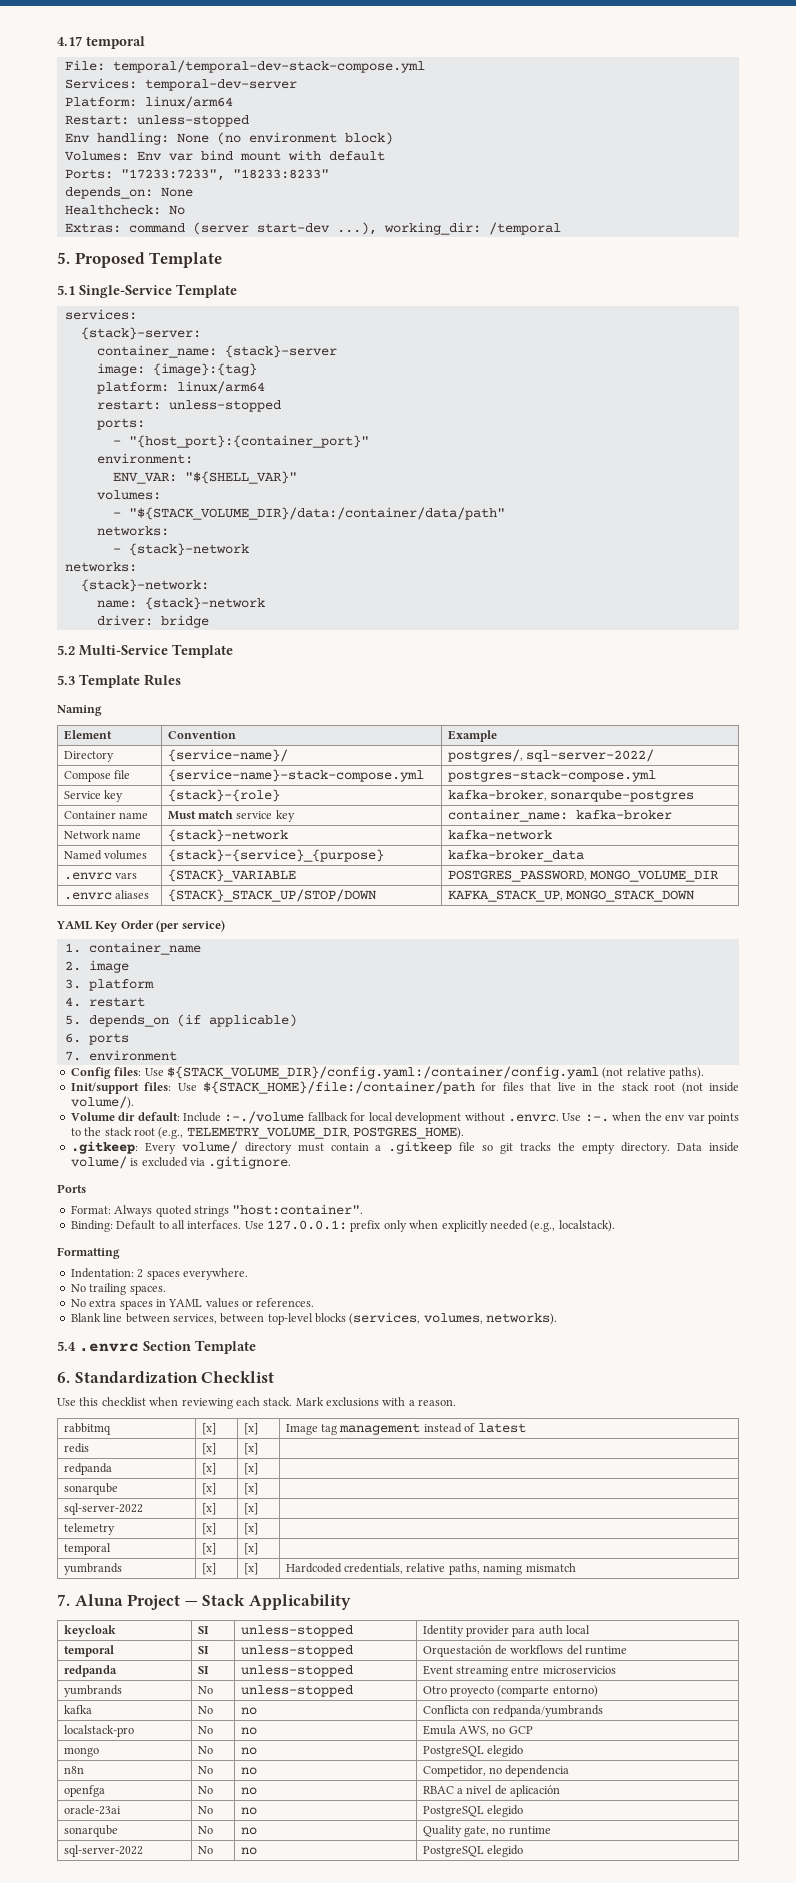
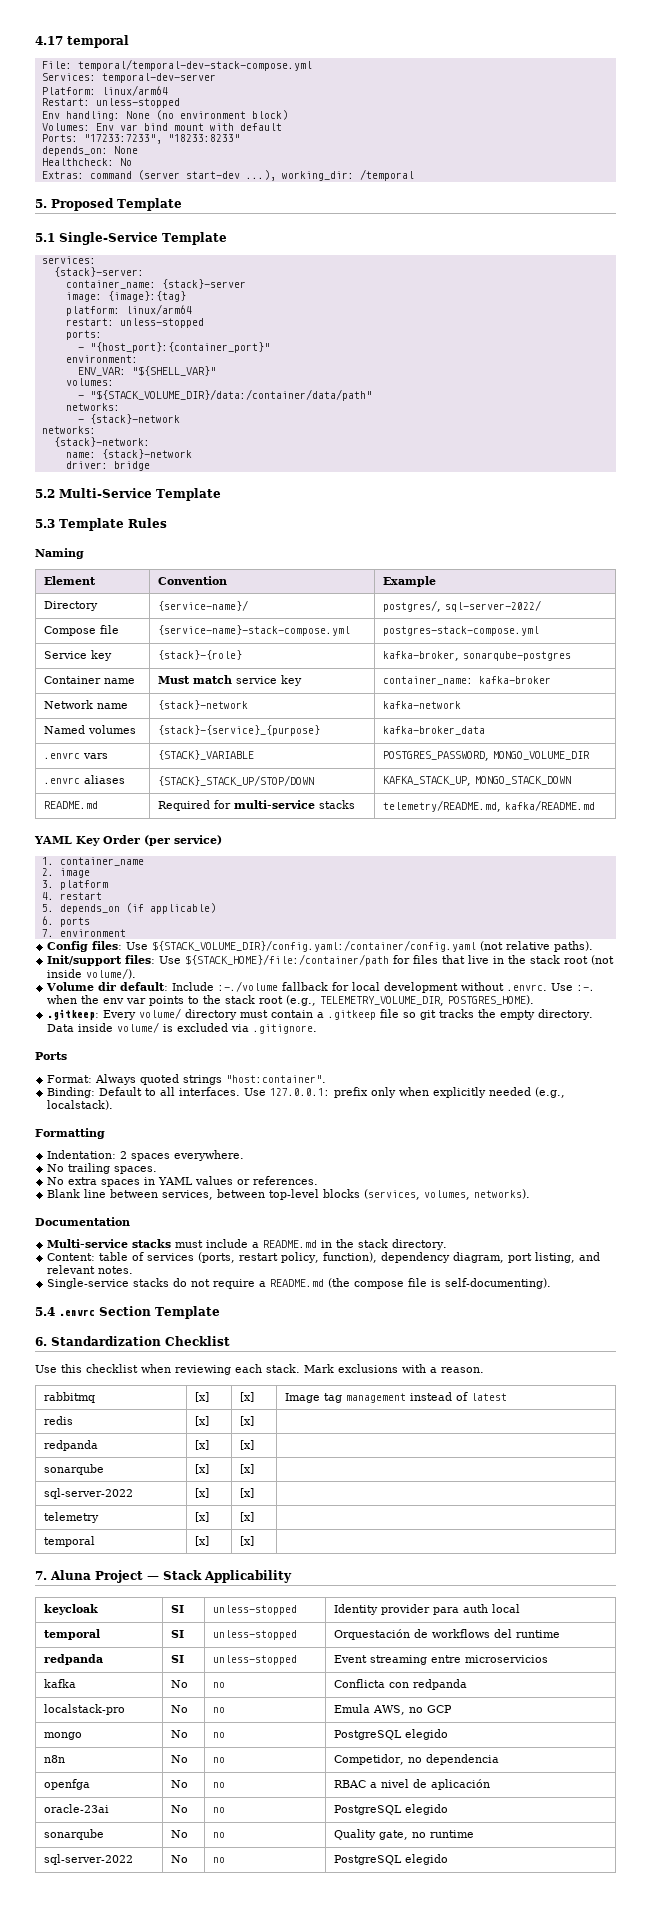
(695, 896) none -> [43,801,98,809] [157,800,355,811] [382,800,595,812] // README.md | Required for multi-service stacks | telemetry/README.md, kafka/README.md
(558, 1319) none -> [35,1217,130,1226] [47,1239,448,1250] [47,1252,601,1263] [47,1265,134,1274] [47,1278,552,1289] // Documentation // Multi-service stacks must include a README.md in the stack directory. // Content: table of services (ports, restart policy, function), dependency diagram, port listing, and relevant notes. // Single-service stacks do not require a README.md (the compose file is self-documenting).
[63,1563,122,1575] [201,1563,216,1575] [243,1563,258,1575] [285,1563,576,1575] // yumbrands | [x] | [x] | Hardcoded credentials, relative paths, naming mismatch -> (254, 1541) none
[63,1685,122,1697] [197,1686,213,1694] [240,1685,353,1697] [422,1685,598,1697] // yumbrands | No | unless-stopped | Otro proyecto (comparte entorno) -> (548, 1659) none
[493,1705,604,1717] redpanda/yumbrands -> [412,1679,467,1690] redpanda

